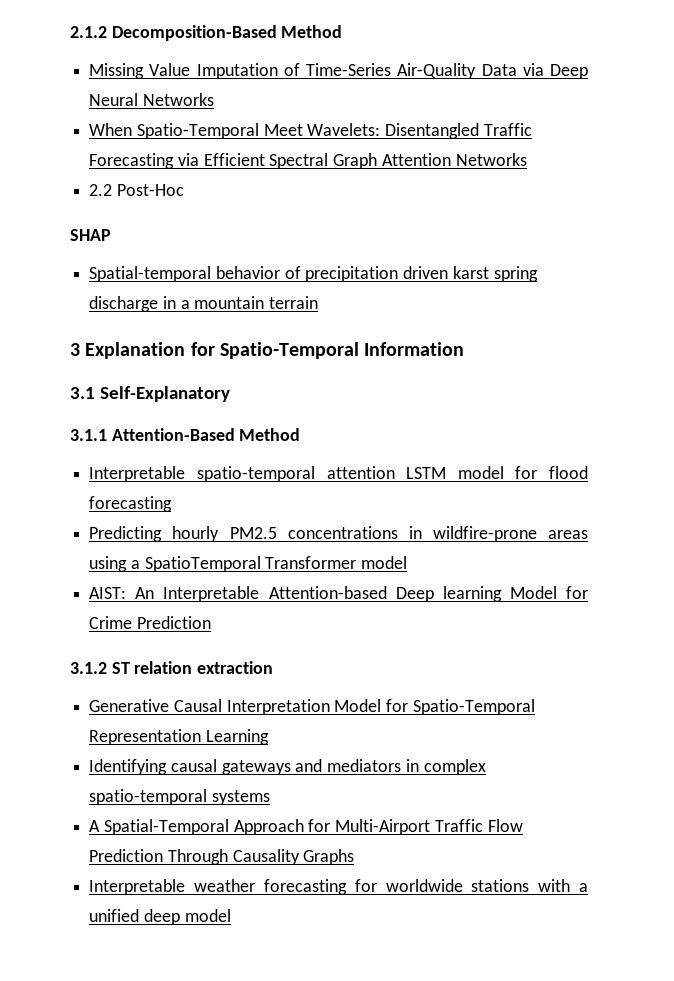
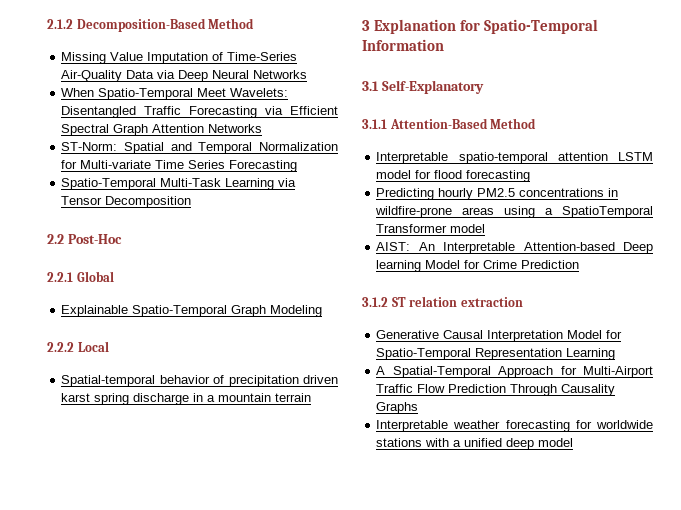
[89,184,184,196] [70,229,111,241] 2.2 Post-Hoc // SHAP -> [61,142,338,154] [61,160,298,172] [61,178,297,190] [61,196,192,208] [47,234,122,244] [47,271,114,282] [61,305,323,317] [47,341,109,352] ST-Norm: Spatial and Temporal Normalization for Multi-variate Time Series Forecasting // Spatio-Temporal Multi-Task Learning via Tensor Decomposition // 2.2 Post-Hoc // 2.2.1 Global // Explainable Spatio-Temporal Graph Modeling // 2.2.2 Local
[89,759,486,775] [89,789,270,805] // Identifying causal gateways and mediators in complex spatio-temporal systems -> (616, 354) none

